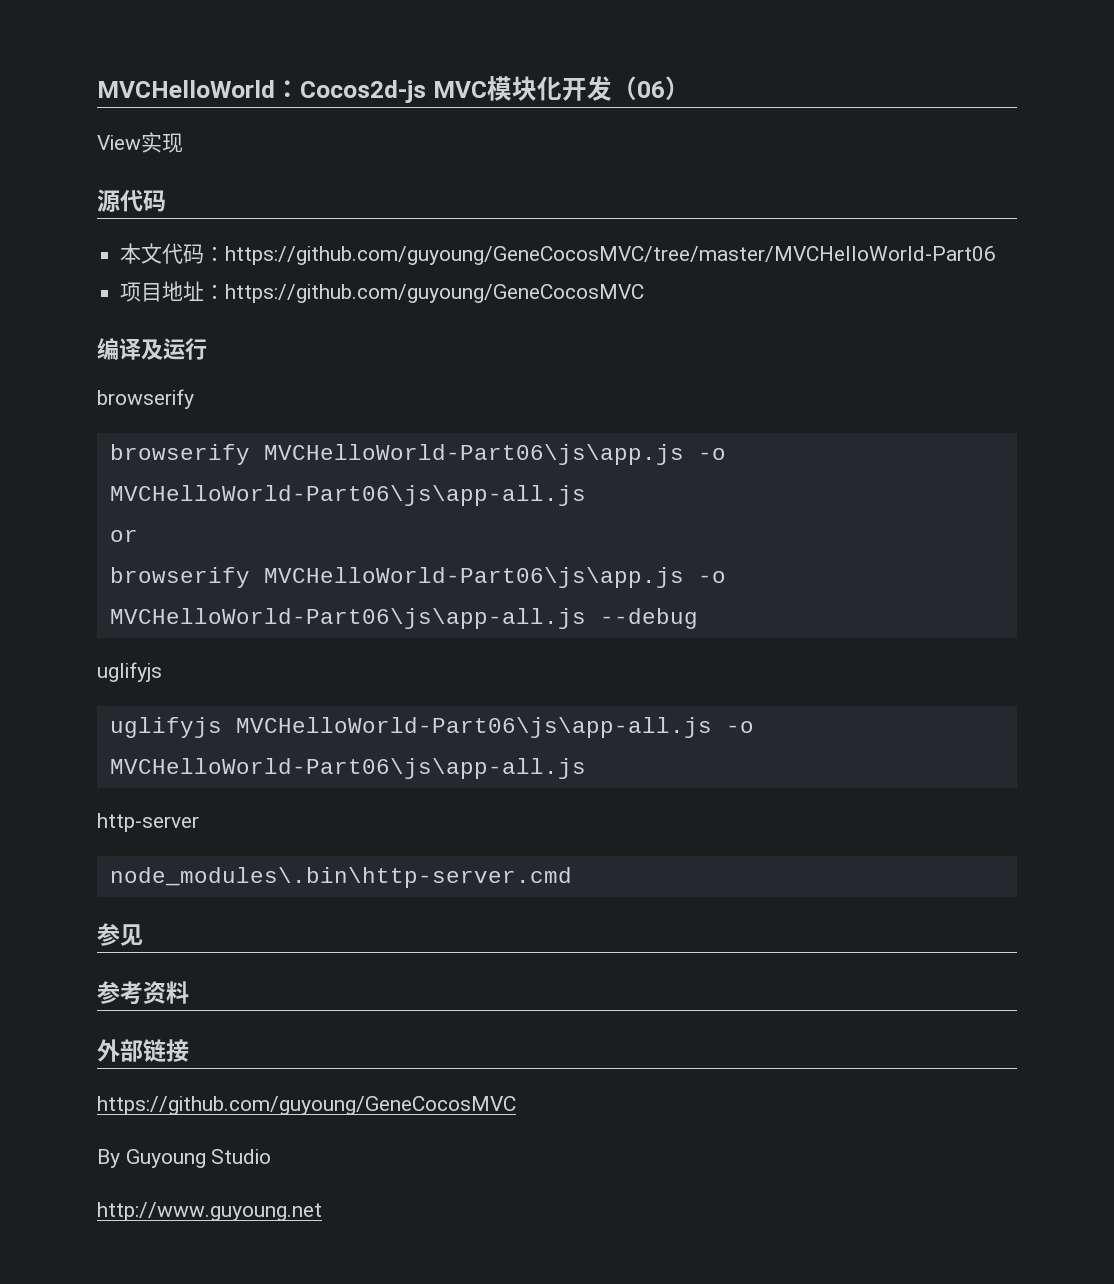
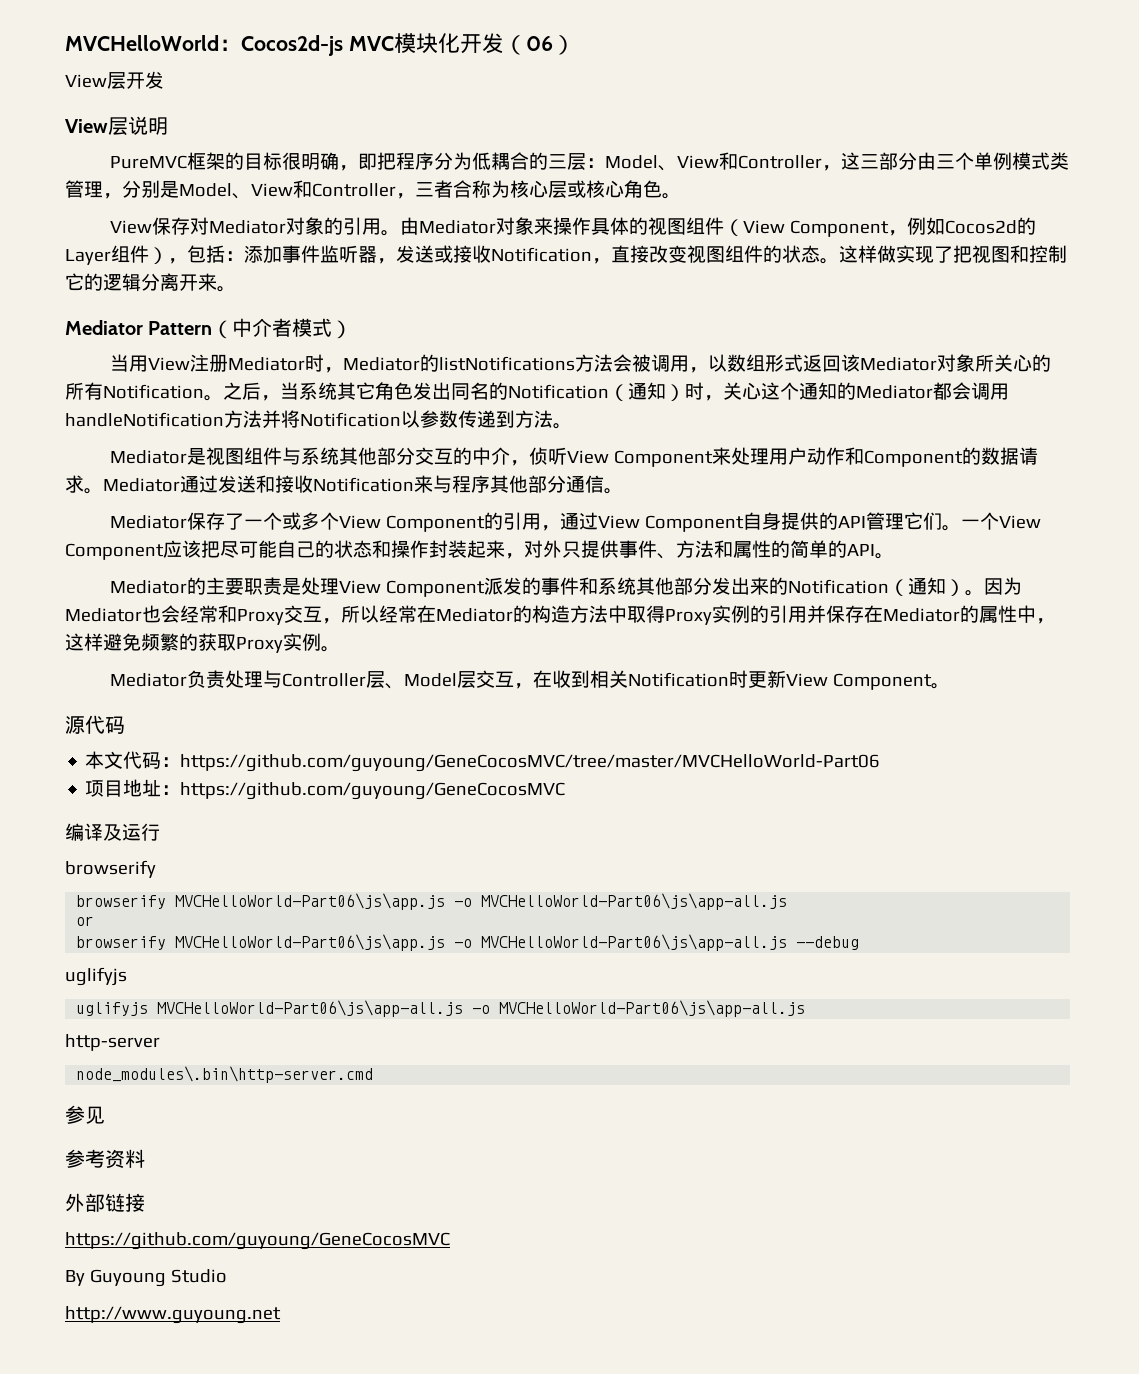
[141,132,183,153] 实现 -> [107,71,164,89] [65,116,168,136] [110,152,1070,171] [65,180,681,199] [110,217,1037,237] [65,245,1067,265] [65,273,236,292] [65,318,353,339] [110,354,1052,373] [65,382,1009,401] [65,410,572,429] [110,447,1039,467] [65,475,623,494] [110,512,1042,532] [65,540,894,560] [110,577,1023,597] [65,605,1055,625] [65,633,340,653] [110,670,951,690] 层开发 // View层说明 // PureMVC框架的目标很明确，即把程序分为低耦合的三层：Model、View和Controller，这三部分由三个单例模式类管理，分别是Model、View和Controller，三者合称为核心层或核心角色。 // View保存对Mediator对象的引用。由Mediator对象来操作具体的视图组件（View Component，例如Cocos2d的Layer组件），包括：添加事件监听器，发送或接收Notification，直接改变视图组件的状态。这样做实现了把视图和控制它的逻辑分离开来。 // Mediator Pattern（中介者模式） // 当用View注册Mediator时，Mediator的listNotifications方法会被调用，以数组形式返回该Mediator对象所关心的所有Notification。之后，当系统其它角色发出同名的Notification（通知）时，关心这个通知的Mediator都会调用handleNotification方法并将Notification以参数传递到方法。 // Mediator是视图组件与系统其他部分交互的中介，侦听View Component来处理用户动作和Component的数据请求。Mediator通过发送和接收Notification来与程序其他部分通信。 // Mediator保存了一个或多个View Component的引用，通过View Component自身提供的API管理它们。一个View Component应该把尽可能自己的状态和操作封装起来，对外只提供事件、方法和属性的简单的API。 // Mediator的主要职责是处理View Component派发的事件和系统其他部分发出来的Notification（通知）。因为Mediator也会经常和Proxy交互，所以经常在Mediator的构造方法中取得Proxy实例的引用并保存在Mediator的属性中，这样避免频繁的获取Proxy实例。 // Mediator负责处理与Controller层、Model层交互，在收到相关Notification时更新View Component。

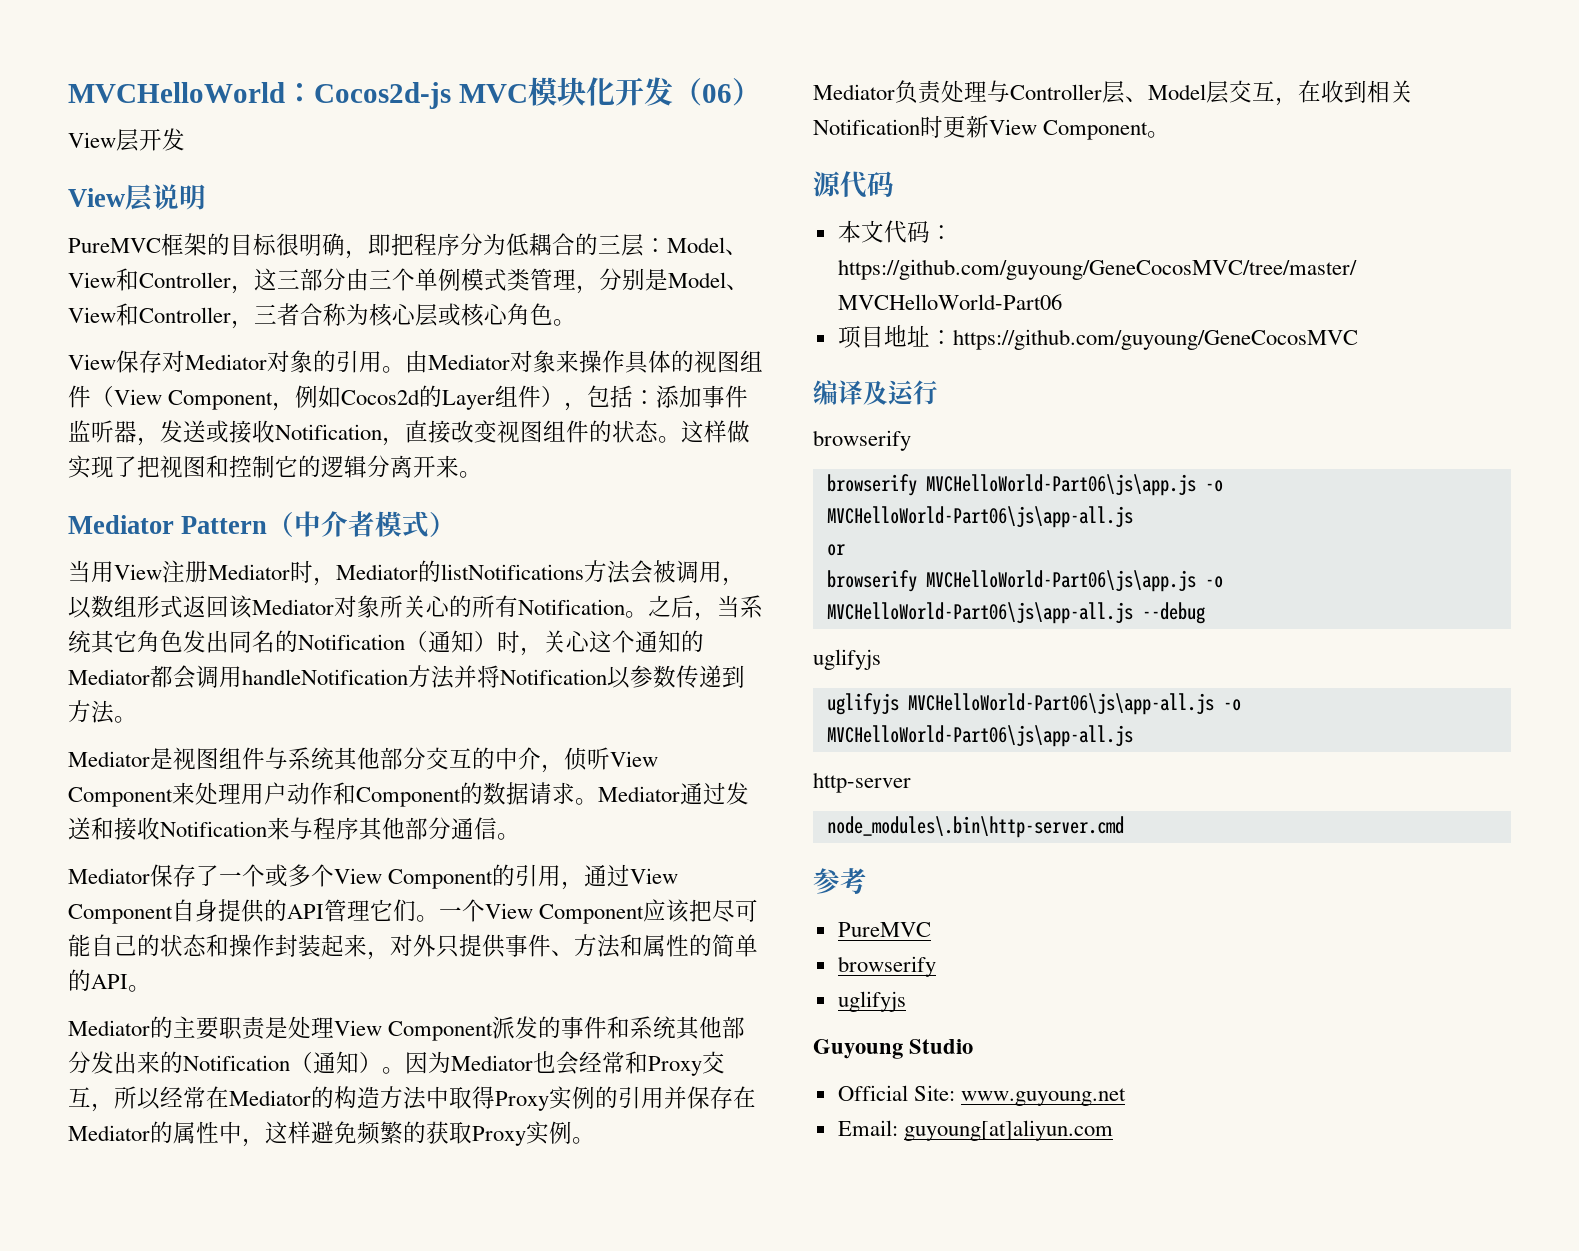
[85,1106,105,1124] [65,1149,145,1169] [65,1193,145,1212] [65,1232,450,1250] [65,1269,227,1287] [65,1306,281,1324] 见 // 参考资料 // 外部链接 // https://github.com/guyoung/GeneCocosMVC // By Guyoung Studio // http://www.guyoung.net -> [840,868,867,894] [837,922,931,937] [837,956,936,977] [837,991,906,1012] [813,1039,974,1059] [837,1085,1126,1106] [837,1120,1113,1141] 考 // PureMVC // browserify // uglifyjs // Guyoung Studio // Official Site: www.guyoung.net // Email: guyoung[at]aliyun.com

